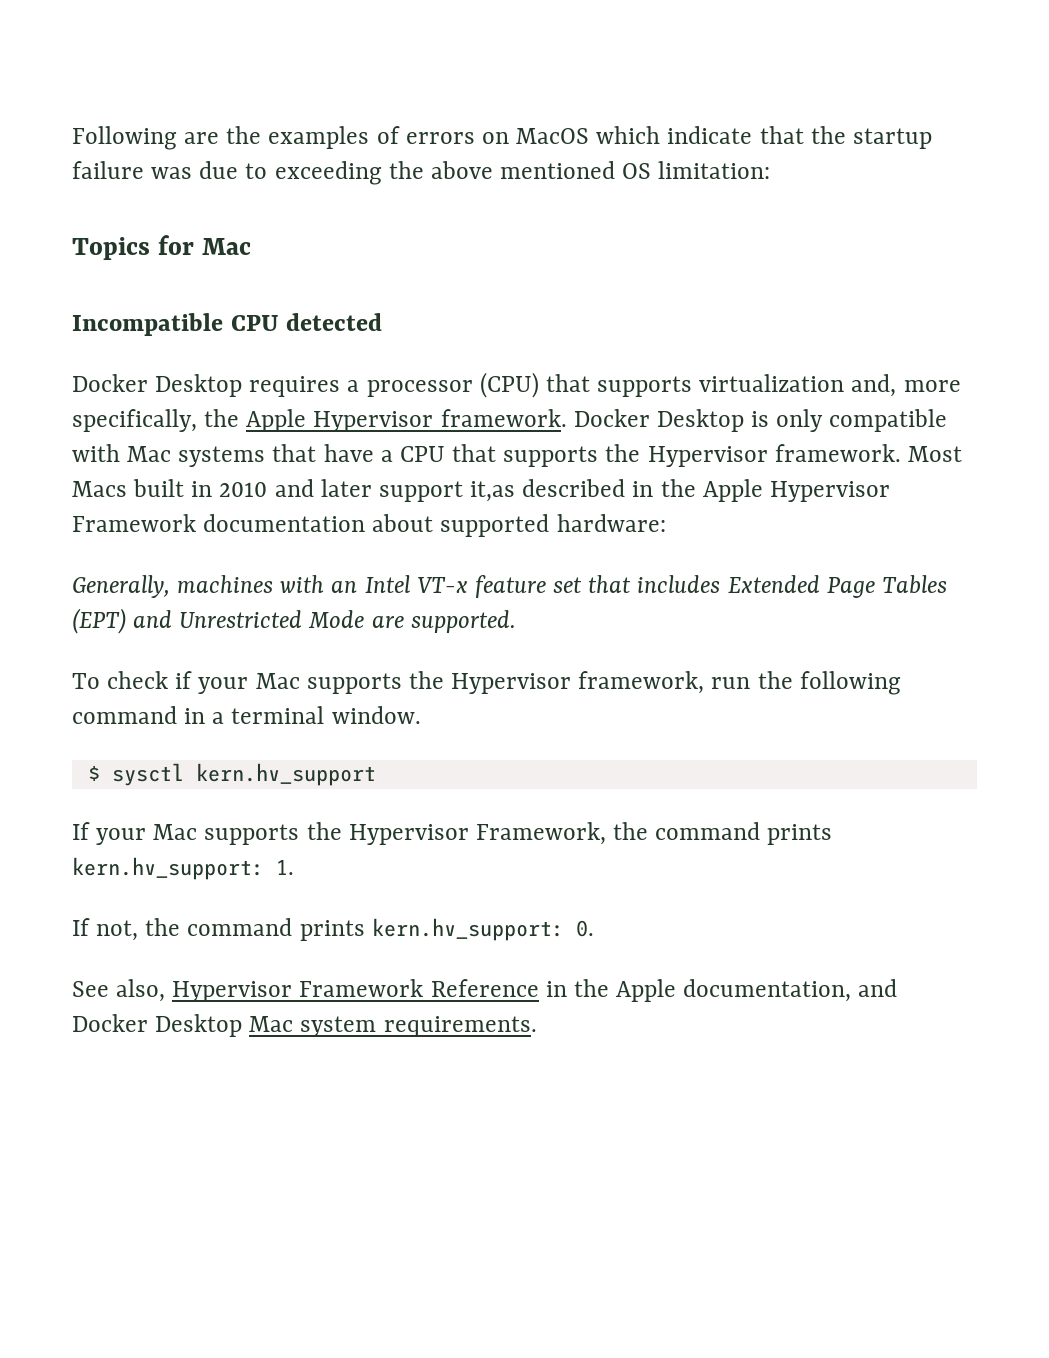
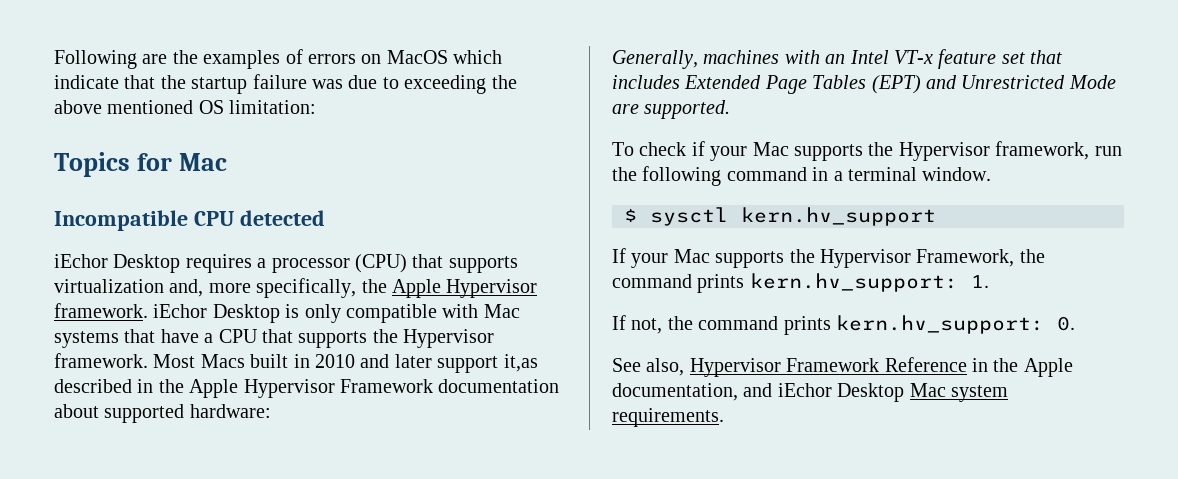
[72,374,148,392] Docker -> [54,254,108,268] iEchor
[573,409,650,427] Docker -> [153,304,208,318] iEchor
[72,1014,148,1032] Docker -> [777,383,832,397] iEchor

